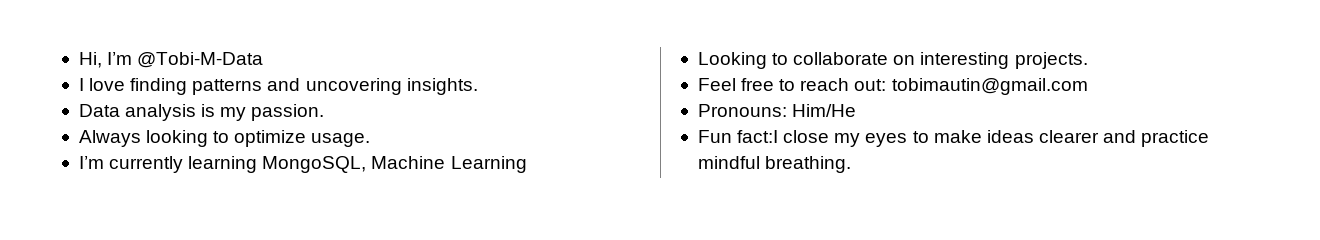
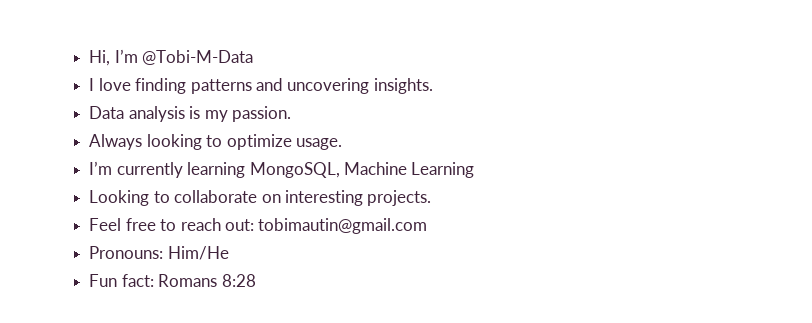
[737,130,1210,147] [697,156,852,173] fact:I close my eyes to make ideas clearer and practice mindful breathing. -> [121,274,256,287] fact: Romans 8:28

